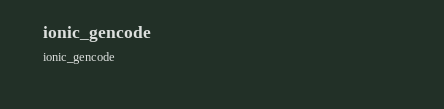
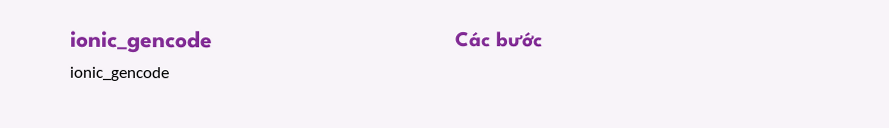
(115, 58) none -> [455,31,543,48] // Các bước

